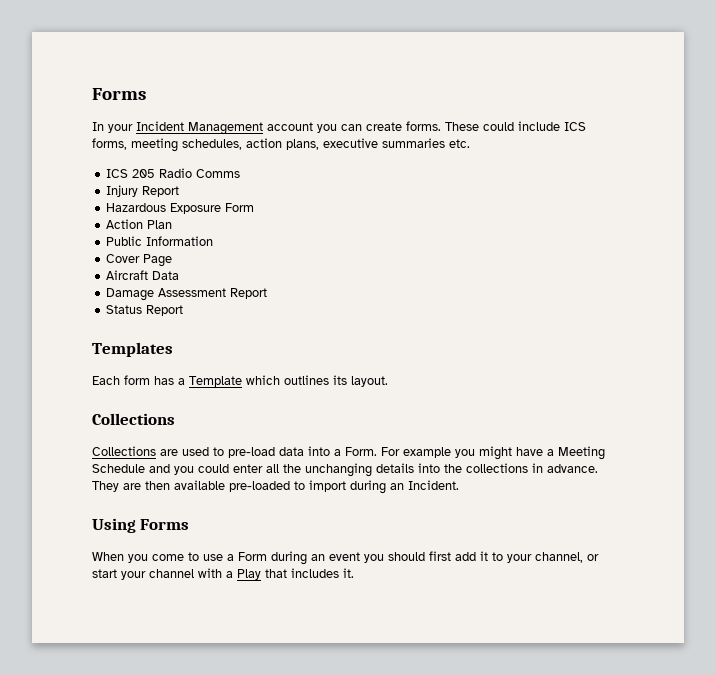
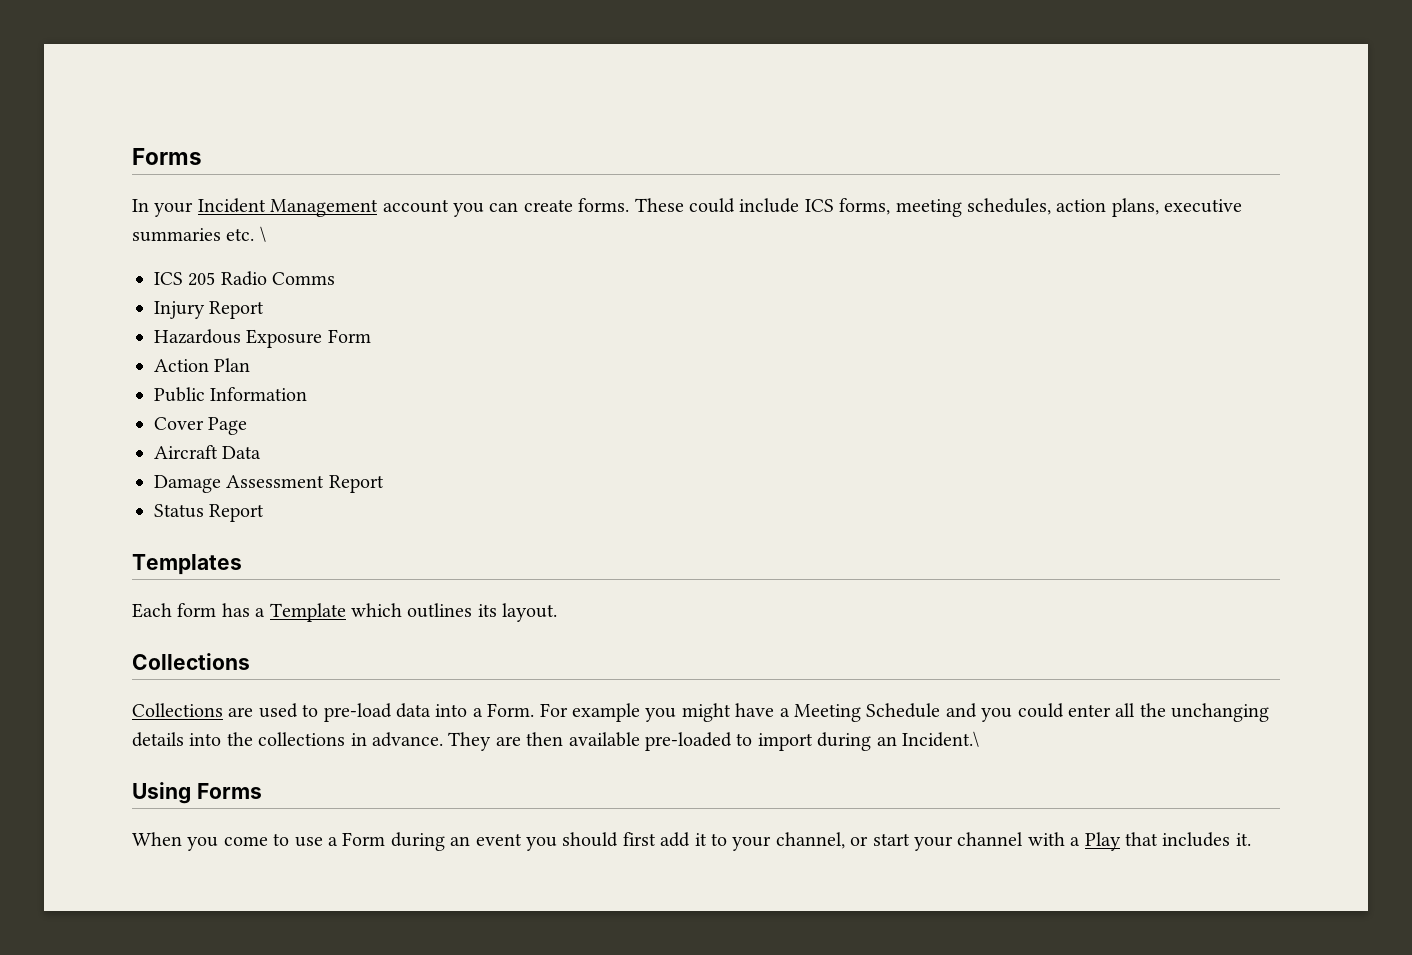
(470, 143) none -> [259,226,266,242] \
[408,480,459,490] Incident. -> [901,731,979,747] Incident.\

